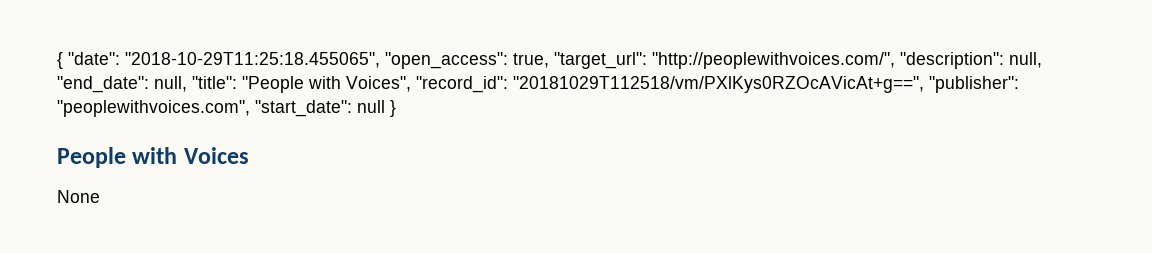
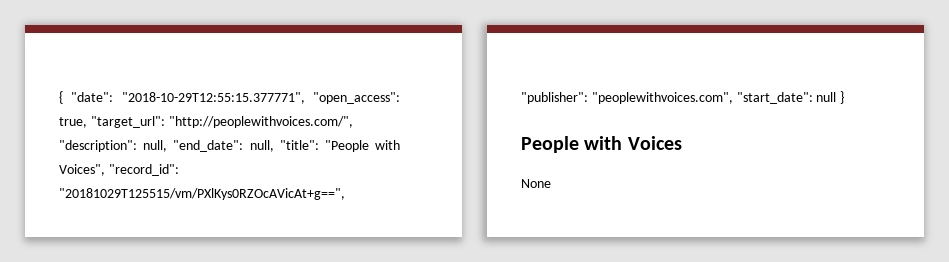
[125,52,380,68] "2018-10-29T11:25:18.455065", -> [121,92,305,104] "2018-10-29T12:55:15.377771",
[513,76,924,93] "20181029T112518/vm/PXlKys0RZOcAVicAt+g==", -> [59,188,345,200] "20181029T125515/vm/PXlKys0RZOcAVicAt+g==",

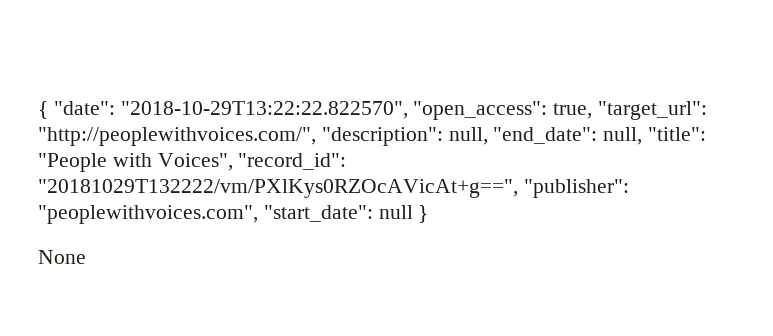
[121,92,305,104] "2018-10-29T12:55:15.377771", -> [120,101,408,119] "2018-10-29T13:22:22.822570",
[59,188,345,200] "20181029T125515/vm/PXlKys0RZOcAVicAt+g==", -> [38,179,518,198] "20181029T132222/vm/PXlKys0RZOcAVicAt+g==",
[521,136,682,153] // People with Voices -> (429, 214) none

